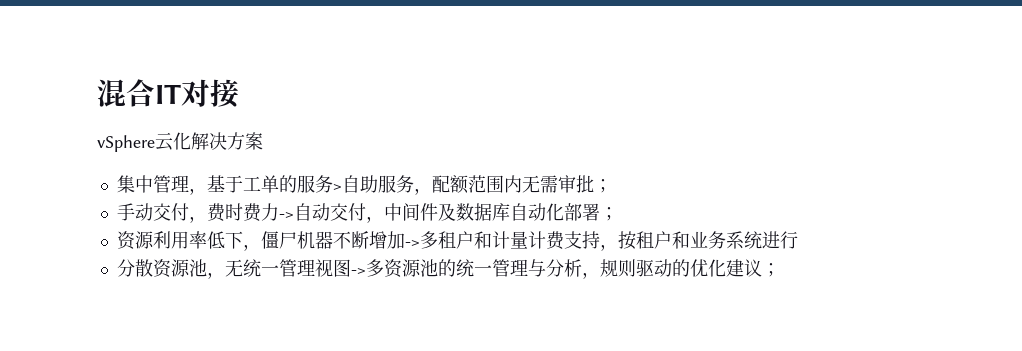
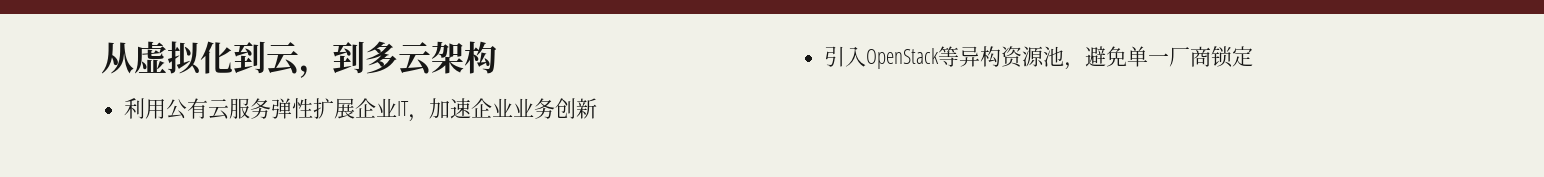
[97,79,239,108] [97,132,263,152] [116,175,612,195] [116,203,618,223] [116,231,798,251] [116,259,780,279] 混合IT对接 // vSphere云化解决方案 // 集中管理，基于工单的服务>自助服务，配额范围内无需审批； // 手动交付，费时费力->自动交付，中间件及数据库自动化部署； // 资源利用率低下，僵尸机器不断增加->多租户和计量计费支持，按租户和业务系统进行 // 分散资源池，无统一管理视图->多资源池的统一管理与分析，规则驱动的优化建议； -> [101,41,497,78] [124,98,598,122] [824,46,1254,70] 从虚拟化到云，到多云架构 // 利用公有云服务弹性扩展企业IT，加速企业业务创新 // 引入OpenStack等异构资源池，避免单一厂商锁定

